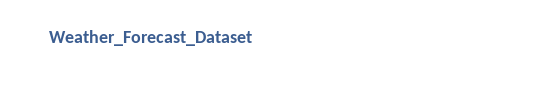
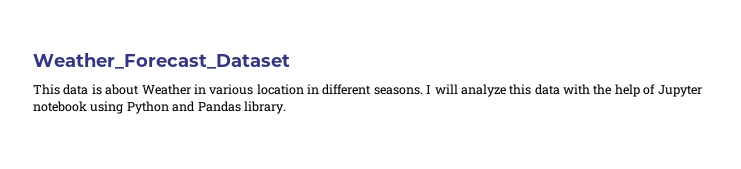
(252, 38) none -> [33,84,702,97] [33,101,286,114] // This data is about Weather in various location in different seasons. I will analyze this data with the help of Jupyter notebook using Python and Pandas library.

